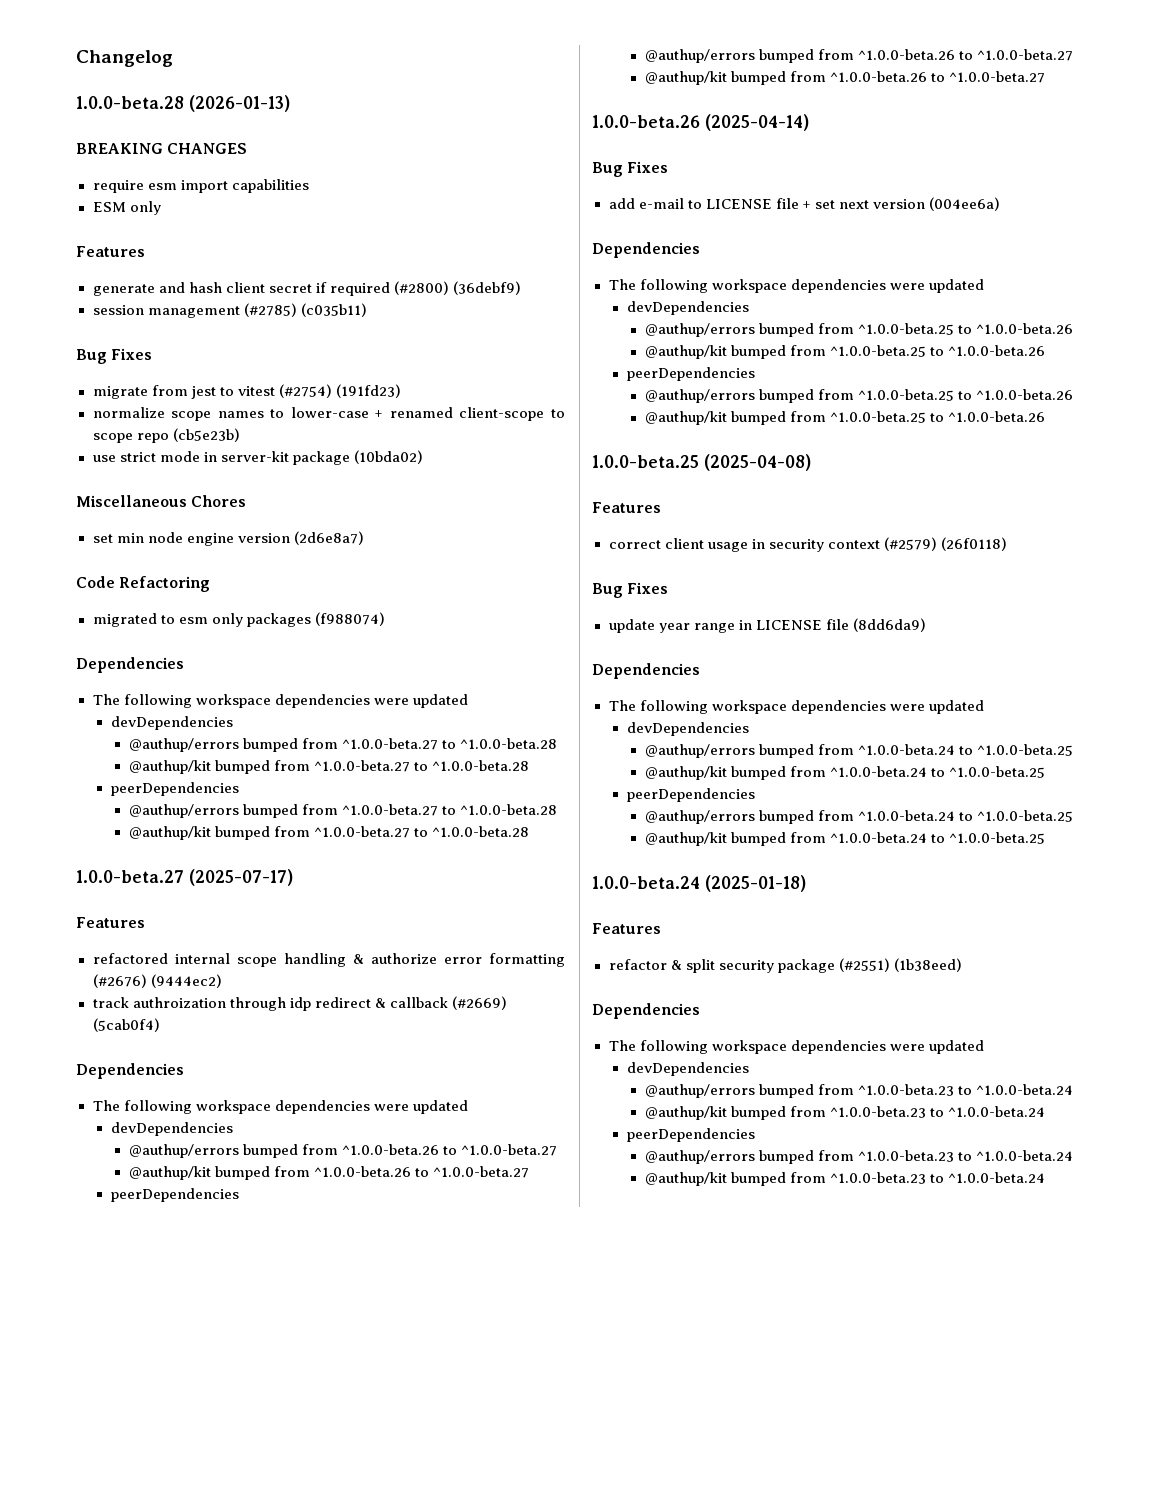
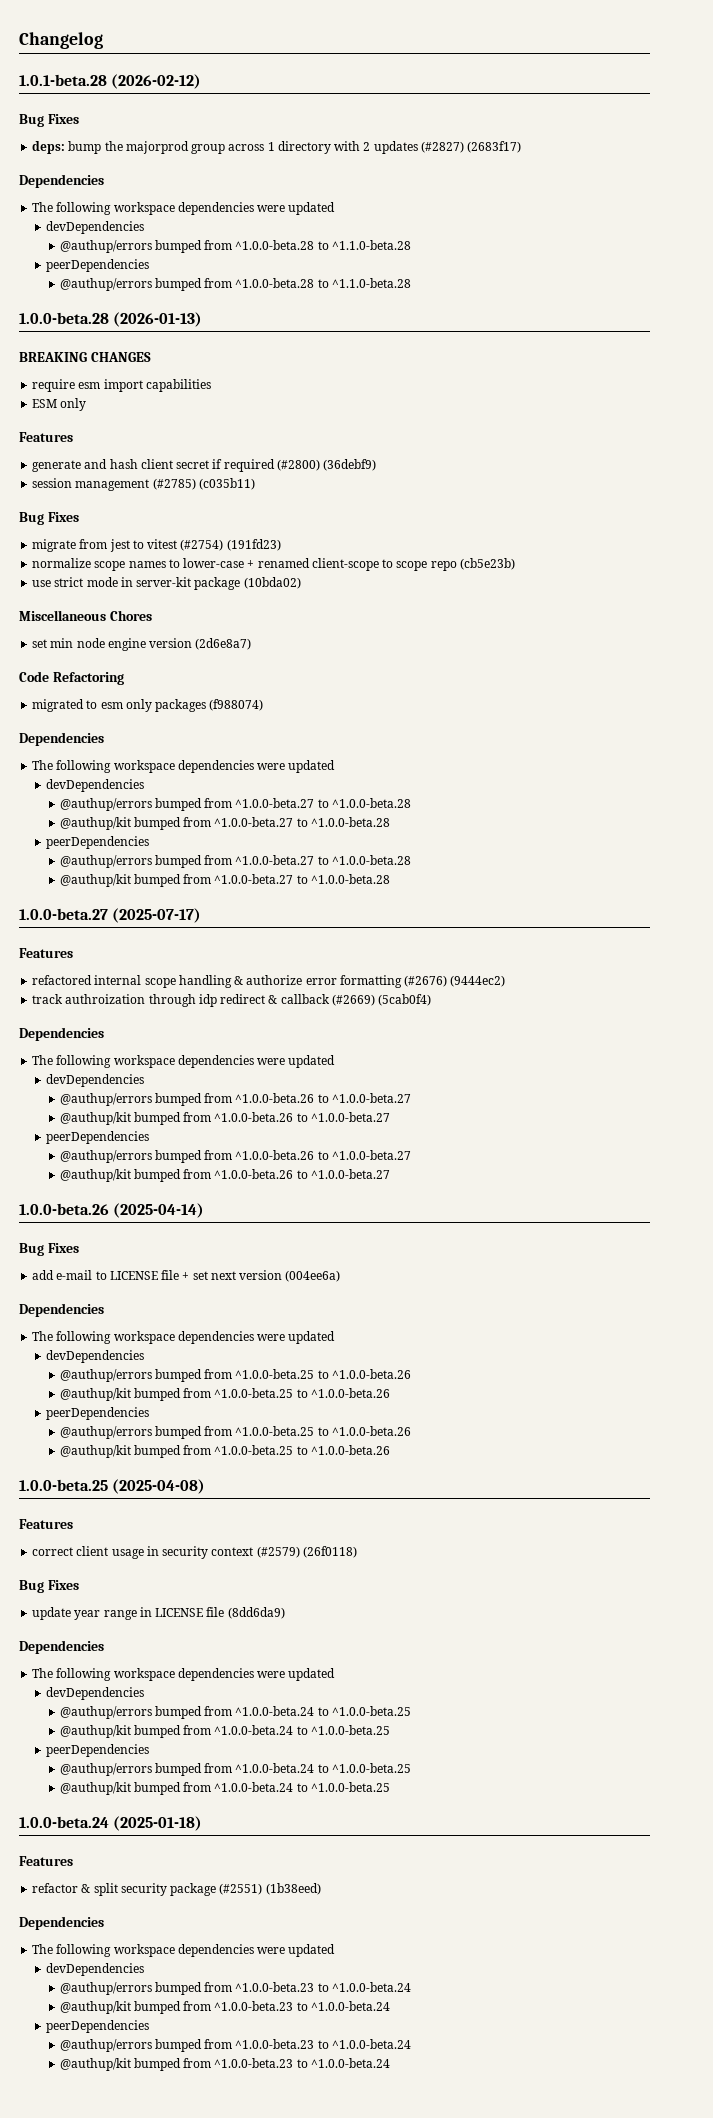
(173, 58) none -> [19,74,202,89] [19,114,79,127] [32,141,522,154] [19,174,104,188] [32,202,336,215] [45,221,144,234] [59,240,411,253] [45,259,149,272] [59,278,411,291] // 1.0.1-beta.28 (2026-02-12) // Bug Fixes // deps: bump the majorprod group across 1 directory with 2 updates (#2827) (2683f17) // Dependencies // The following workspace dependencies were updated // devDependencies // @authup/errors bumped from ^1.0.0-beta.28 to ^1.1.0-beta.28 // peerDependencies // @authup/errors bumped from ^1.0.0-beta.28 to ^1.1.0-beta.28

